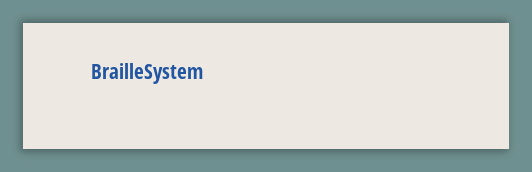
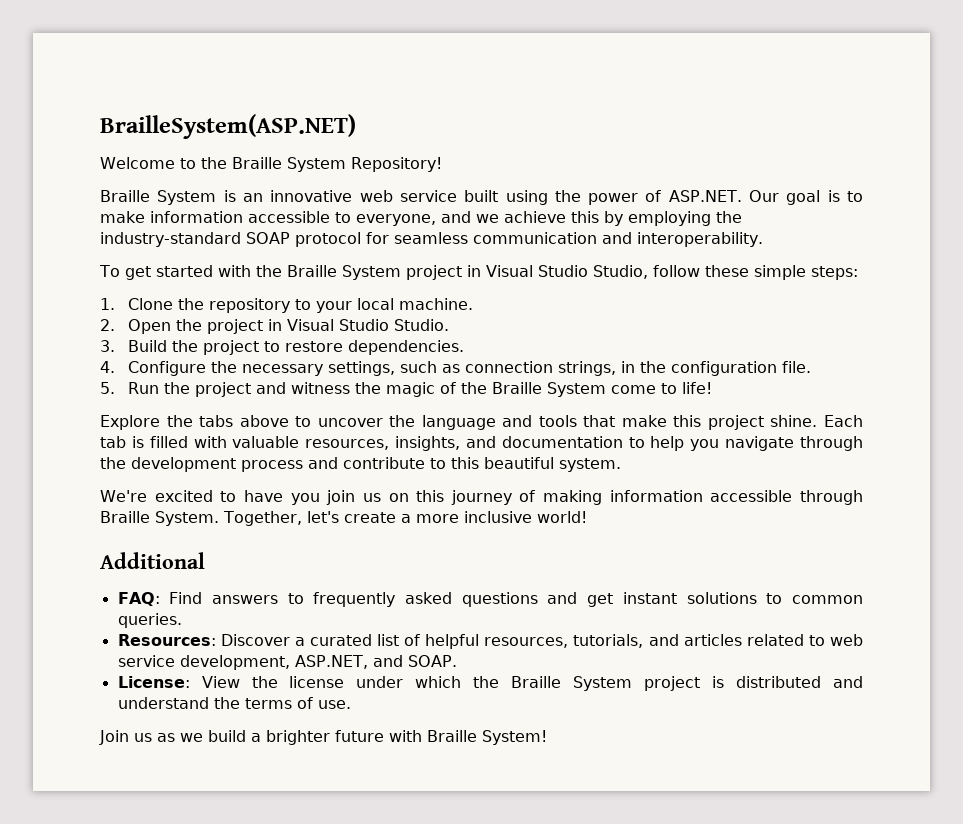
[91,63,203,84] BrailleSystem -> [100,114,356,139] [100,157,442,172] [100,190,863,205] [100,211,742,226] [100,232,763,247] [99,265,858,280] [100,298,473,313] [100,319,449,334] [100,340,464,355] [100,361,811,376] [100,382,712,397] [100,415,863,430] [100,436,863,451] [100,457,621,472] [100,490,863,505] [100,511,587,526] [100,552,205,569] [117,592,863,607] [117,613,182,628] [117,634,864,649] [117,655,457,670] [117,676,864,691] [117,697,351,709] [99,730,547,745] BrailleSystem(ASP.NET) // Welcome to the Braille System Repository! // Braille System is an innovative web service built using the power of ASP.NET. Our goal is to make information accessible to everyone, and we achieve this by employing the industry-standard SOAP protocol for seamless communication and interoperability. // To get started with the Braille System project in Visual Studio Studio, follow these simple steps: // 1. Clone the repository to your local machine. // 2. Open the project in Visual Studio Studio. // 3. Build the project to restore dependencies. // 4. Configure the necessary settings, such as connection strings, in the configuration file. // 5. Run the project and witness the magic of the Braille System come to life! // Explore the tabs above to uncover the language and tools that make this project shine. Each tab is filled with valuable resources, insights, and documentation to help you navigate through the development process and contribute to this beautiful system. // We're excited to have you join us on this journey of making information accessible through Braille System. Together, let's create a more inclusive world! // Additional // FAQ: Find answers to frequently asked questions and get instant solutions to common queries. // Resources: Discover a curated list of helpful resources, tutorials, and articles related to web service development, ASP.NET, and SOAP. // License: View the license under which the Braille System project is distributed and understand the terms of use. // Join us as we build a brighter future with Braille System!

